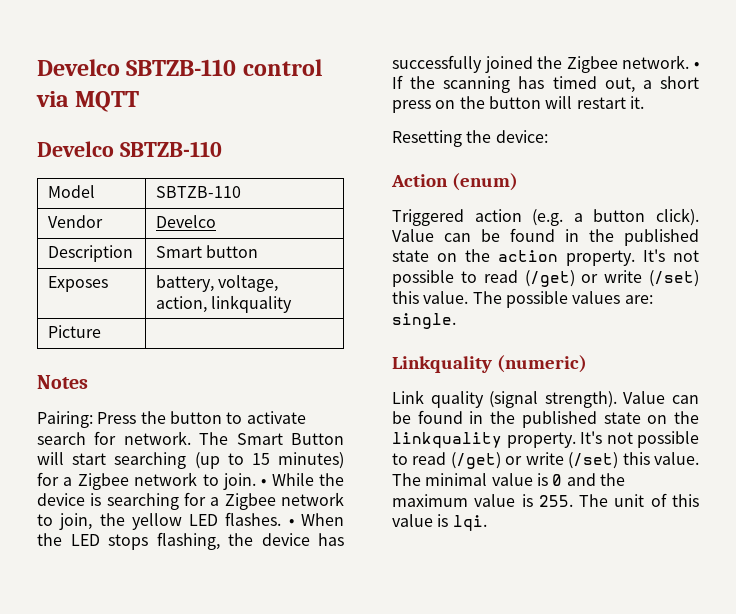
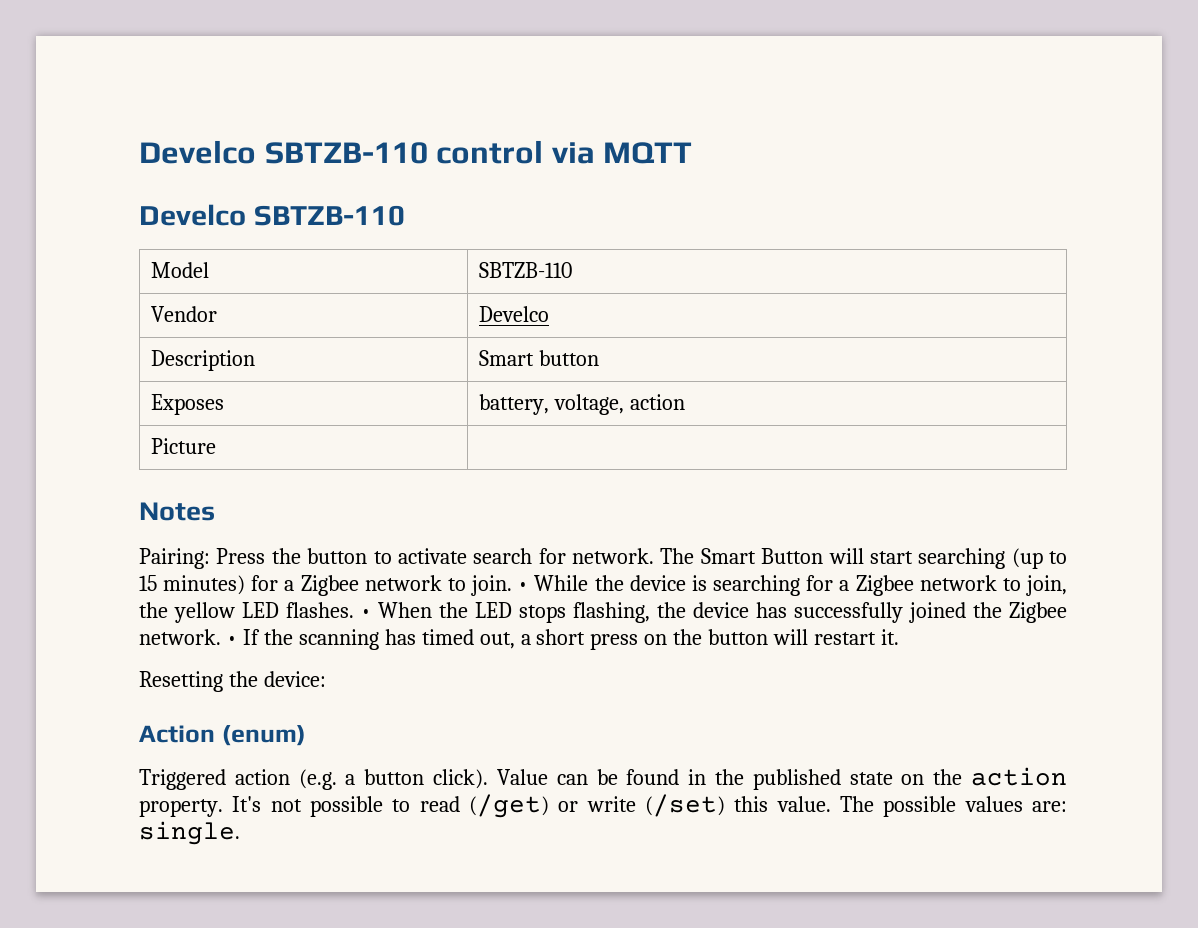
[156,295,293,313] action, linkquality -> [629,394,685,410] action
[392,355,587,373] [392,390,699,408] [392,410,699,428] [392,431,699,448] [392,452,699,469] [392,473,625,486] [392,493,699,507] [392,514,487,531] // Linkquality (numeric) // Link quality (signal strength). Value can be found in the published state on the linkquality property. It's not possible to read (/get) or write (/set) this value. The minimal value is 0 and the maximum value is 255. The unit of this value is lqi. -> (240, 833) none

